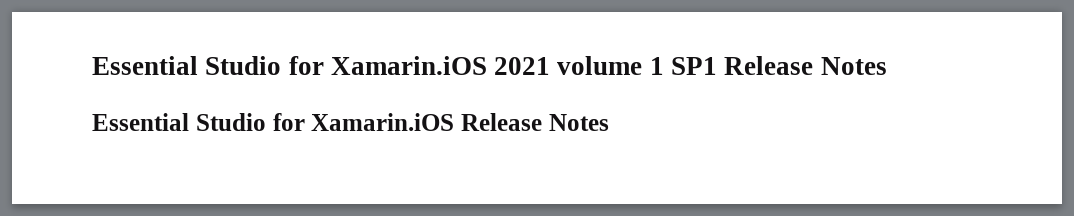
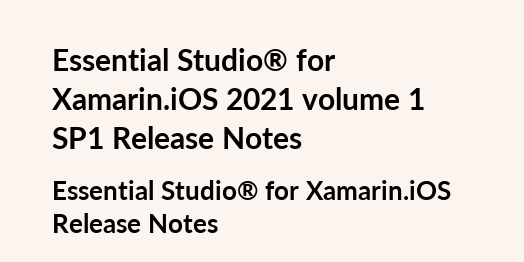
[92,56,282,75] Essential Studio -> [52,48,289,71] Essential Studio®
[195,113,266,131] Studio -> [161,180,259,200] Studio®

